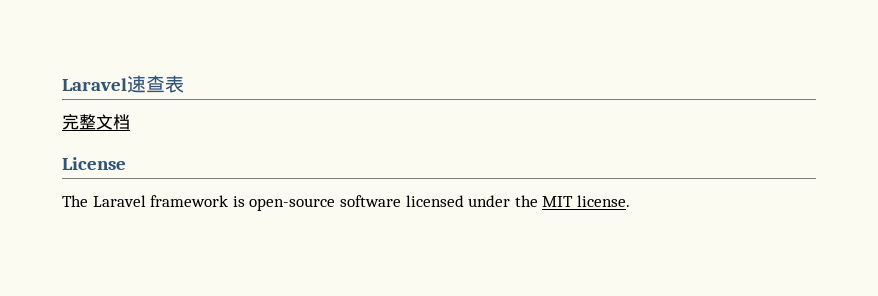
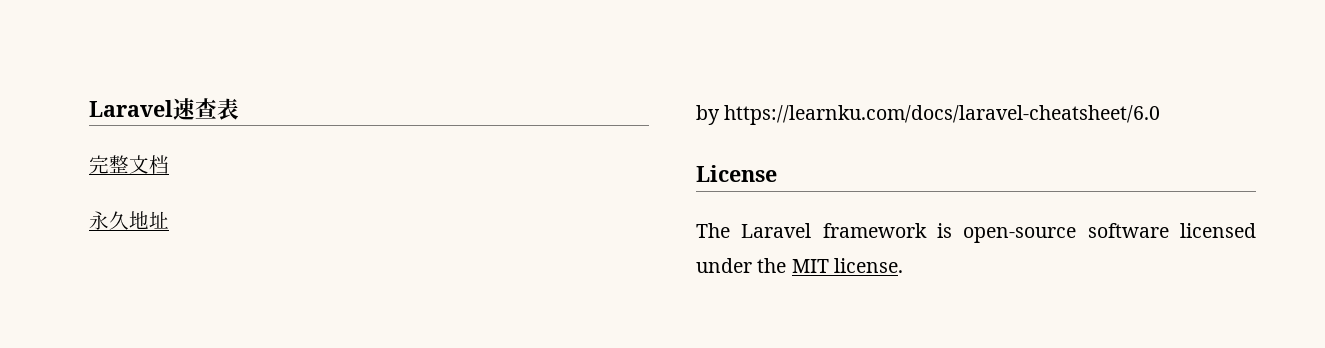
(130, 122) none -> [89,211,169,230] [696,105,1161,125] // 永久地址 // by https://learnku.com/docs/laravel-cheatsheet/6.0

